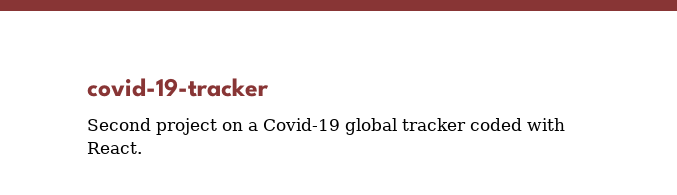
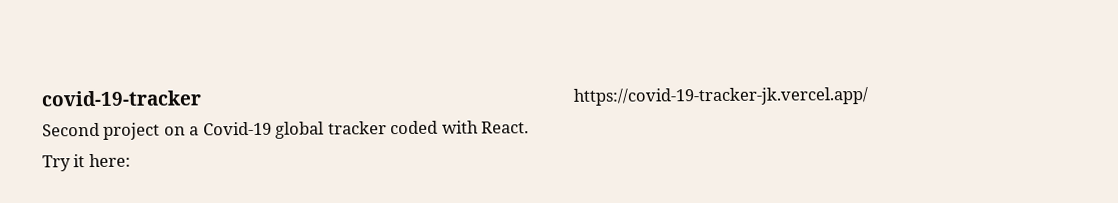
(142, 148) none -> [42,153,131,172] [573,87,869,106] // Try it here: // https://covid-19-tracker-jk.vercel.app/

